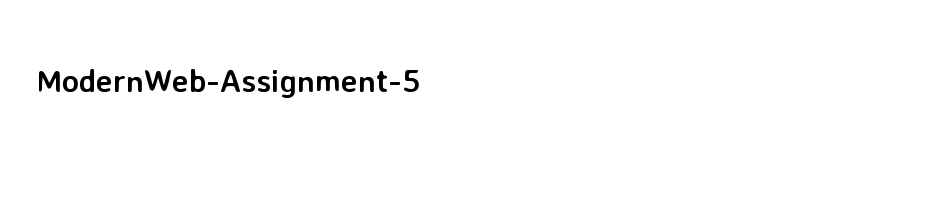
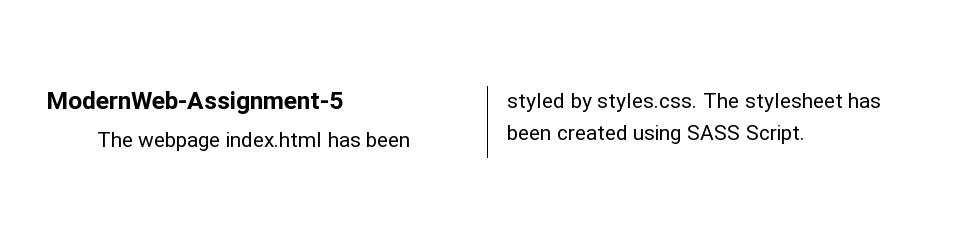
(421, 83) none -> [96,132,411,151] [507,93,882,112] [507,125,805,144] // The webpage index.html has been styled by styles.css. The stylesheet has been created using SASS Script.

